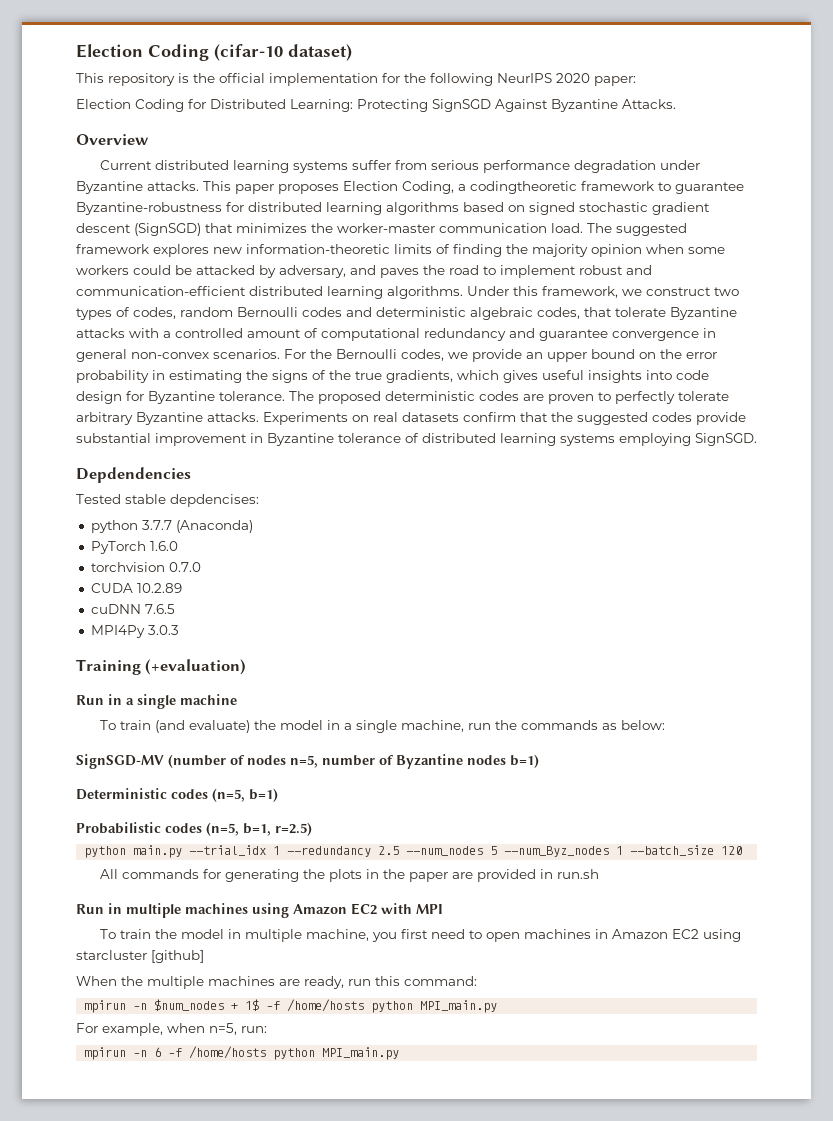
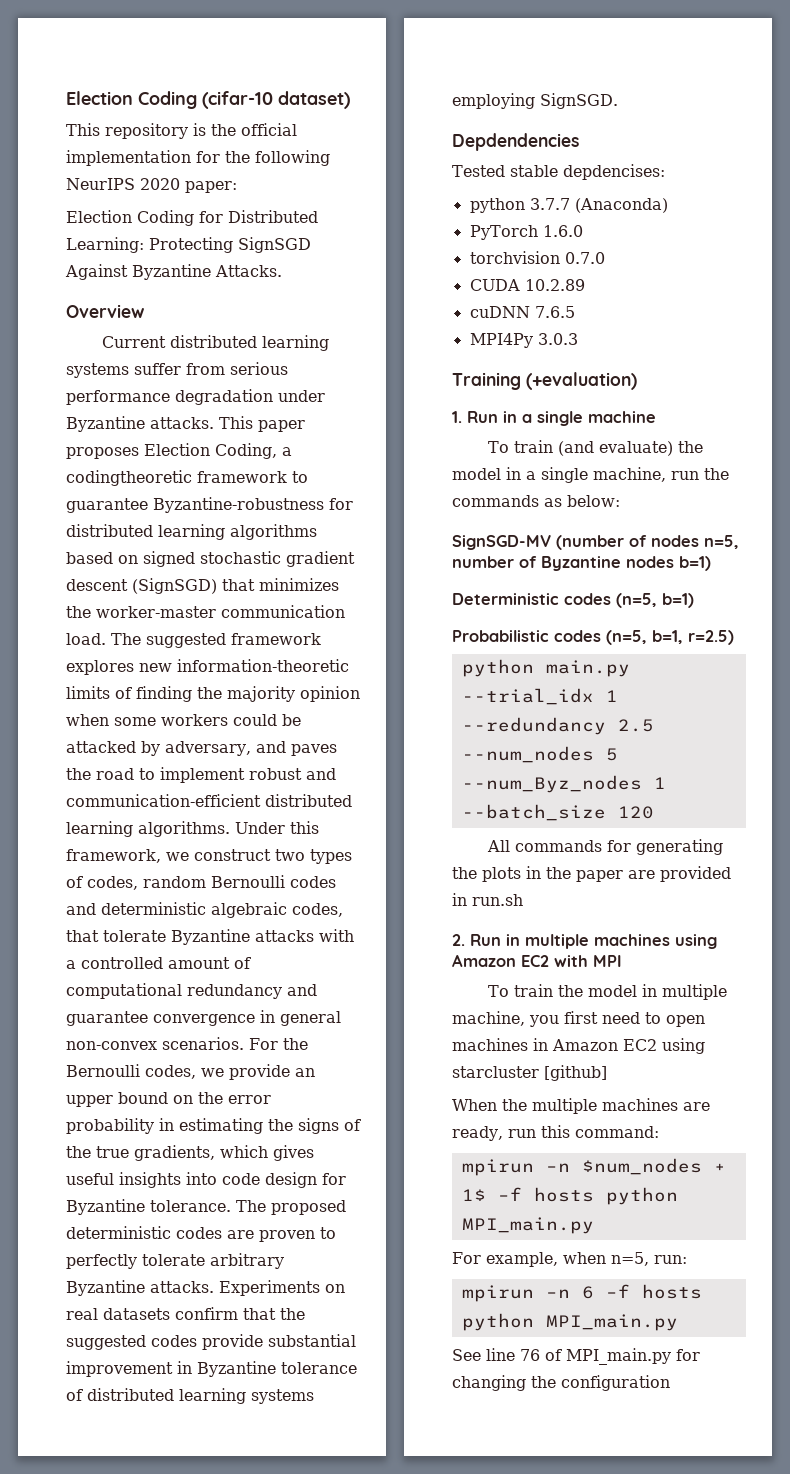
(247, 667) none -> [452,411,462,423] 1.
(600, 874) none -> [452,934,465,946] 2.
[287,999,365,1012] /home/hosts -> [533,1187,594,1202] hosts
[189,1046,400,1060] /home/hosts python MPI_main.py -> [641,1284,702,1299] [461,1313,678,1331] [452,1348,700,1365] [452,1375,670,1391] hosts python MPI_main.py // See line 76 of MPI_main.py for changing the configuration

